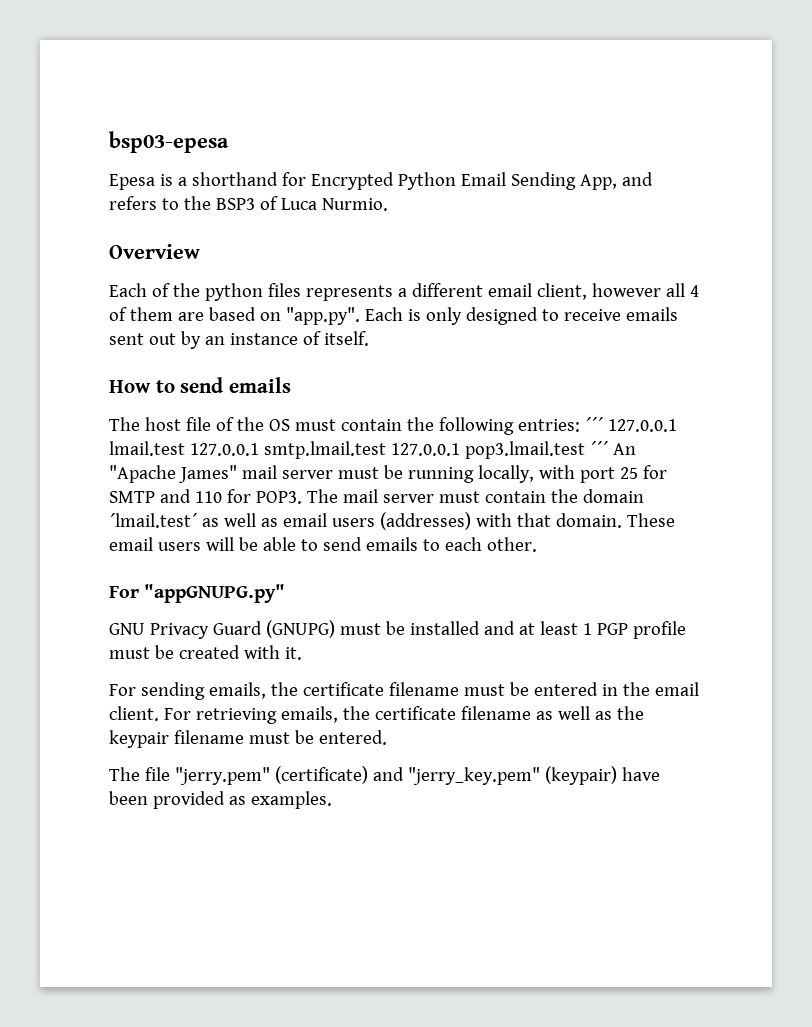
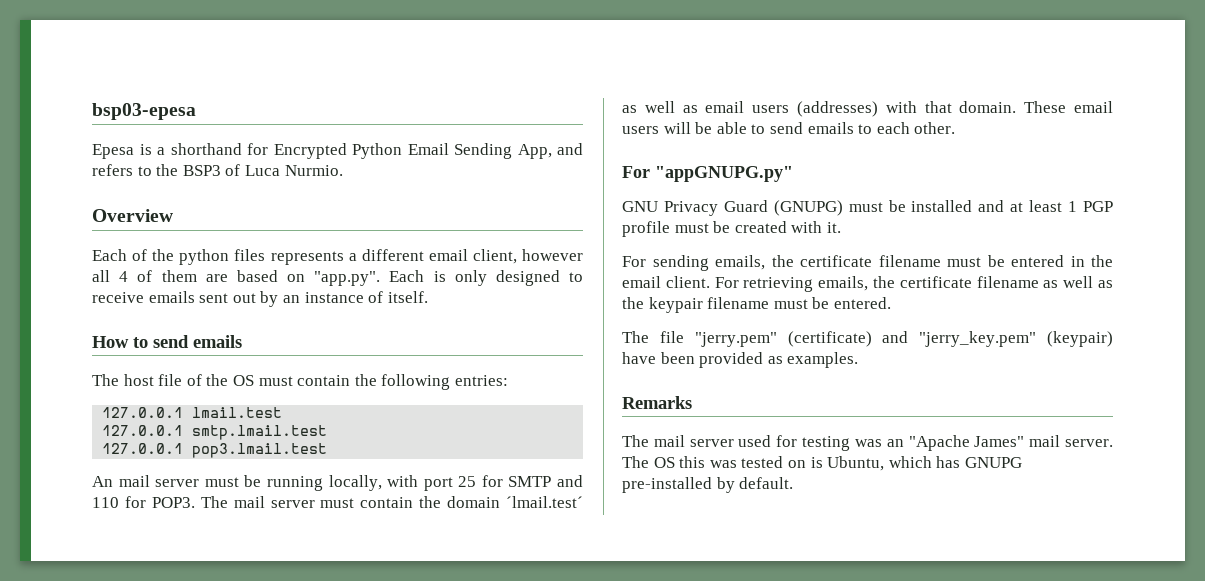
[584,417,603,431] ´´´ -> (508, 380) //
(185, 448) none -> (283, 412) //
(386, 450) none -> (328, 432) //
[589,441,636,455] [109,465,237,483] ´´´ An "Apache James" -> [92,476,113,487] // An
(332, 800) none -> [622,396,692,409] [622,435,1113,451] [622,456,1022,471] [622,477,794,493] // Remarks // The mail server used for testing was an "Apache James" mail server. The OS this was tested on is Ubuntu, which has GNUPG pre-installed by default.

